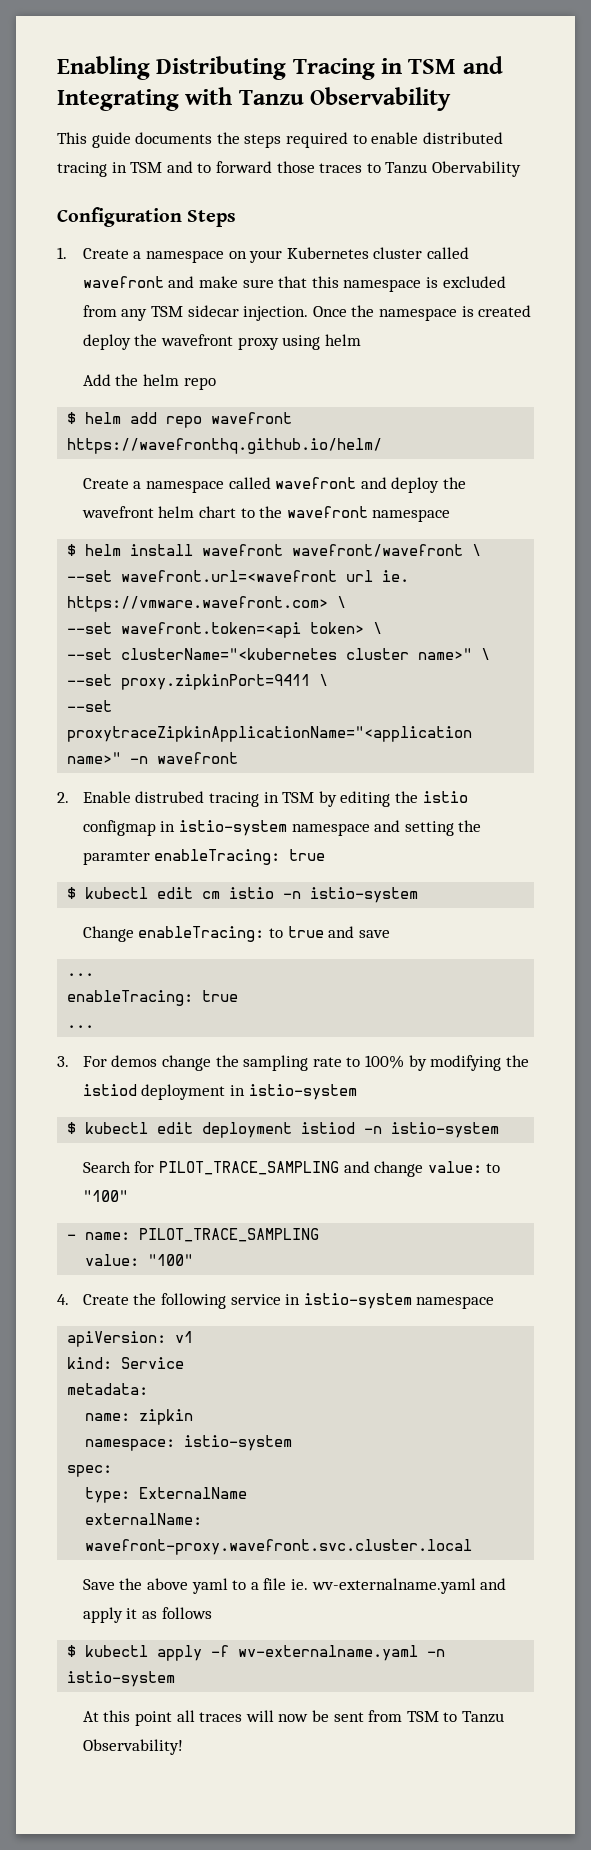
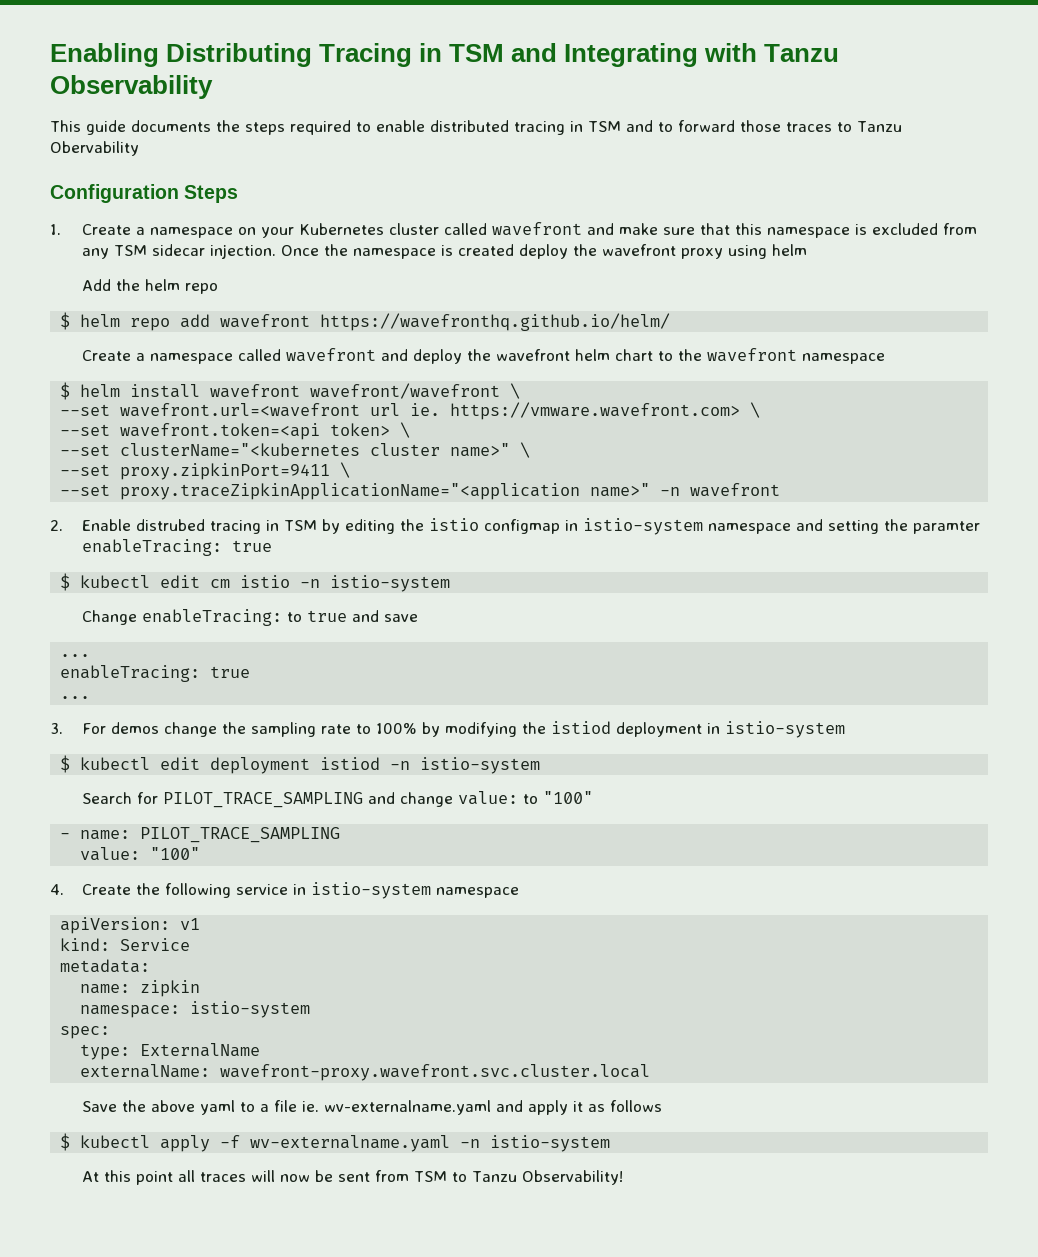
[130,412,203,428] add repo -> [130,314,211,331] repo add
[67,726,473,742] proxytraceZipkinApplicationName="<application -> [120,483,581,500] proxy.traceZipkinApplicationName="<application

